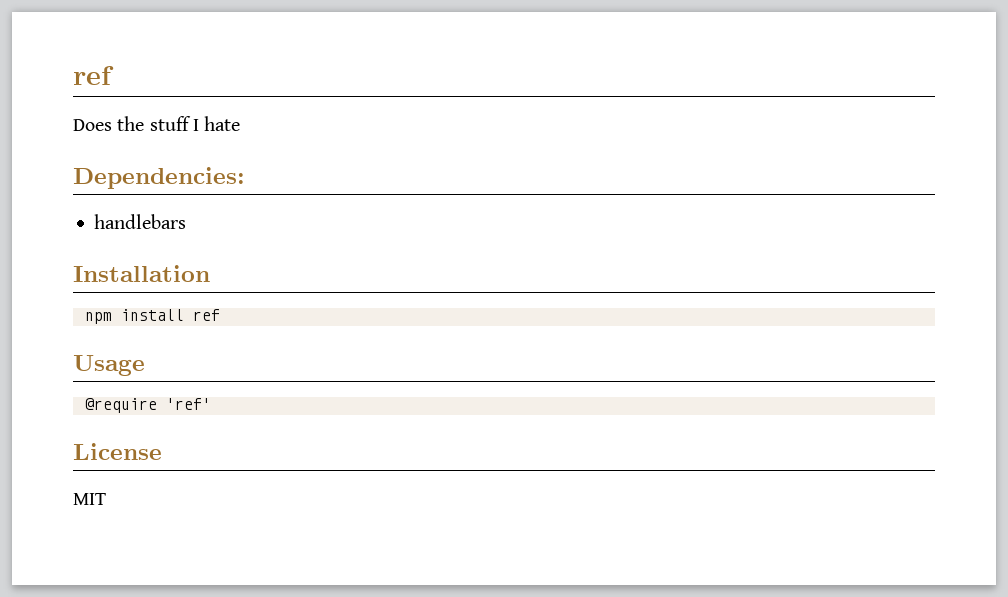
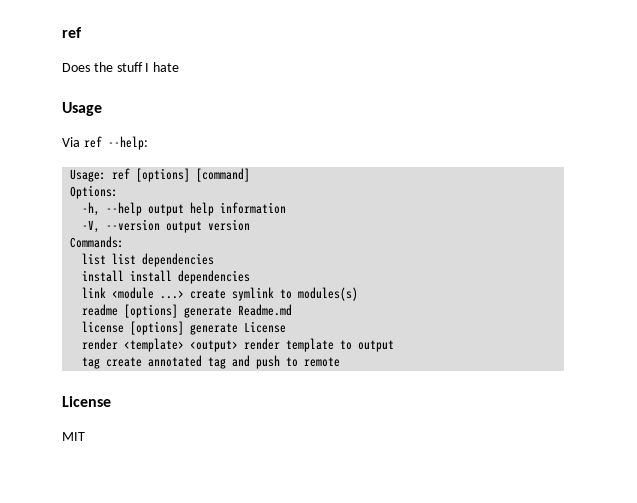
[73,167,245,189] [94,214,187,229] [73,265,210,282] [84,309,220,324] [73,355,145,376] [84,398,211,413] Dependencies: // handlebars // Installation // npm install ref // Usage // @require 'ref' -> [62,102,102,116] [62,136,148,150] [70,168,251,182] [70,185,119,199] [82,202,287,216] [82,219,251,233] [70,236,125,248] [82,253,215,267] [82,270,251,284] [82,287,359,301] [82,304,293,318] [82,321,287,335] [82,338,395,352] [82,355,341,369] Usage // Via ref --help: // Usage: ref [options] [command] // Options: // -h, --help output help information // -V, --version output version // Commands: // list list dependencies // install install dependencies // link <module ...> create symlink to modules(s) // readme [options] generate Readme.md // license [options] generate License // render <template> <output> render template to output // tag create annotated tag and push to remote

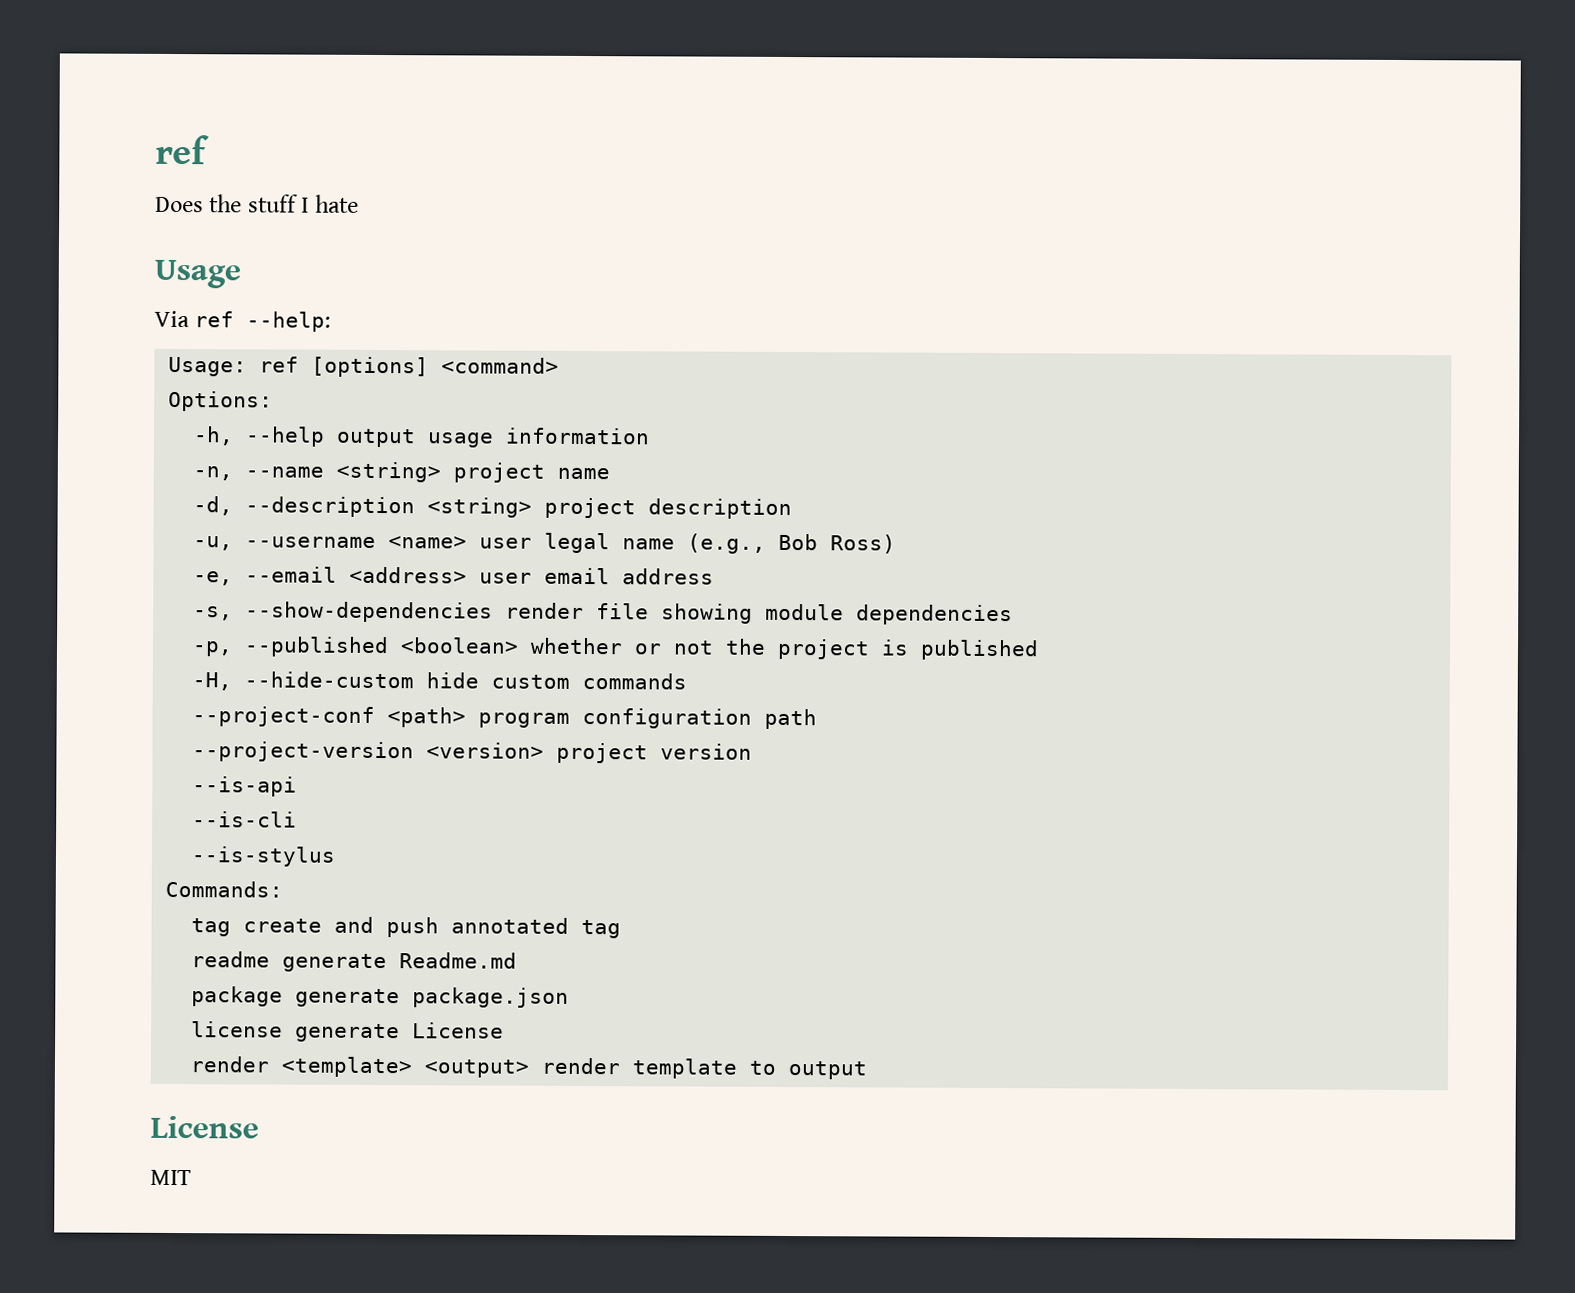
[196,168,251,182] [command] -> [441,357,560,374] <command>
[190,202,215,216] help -> [427,432,495,448] usage
[82,219,251,233] [70,236,125,248] [82,253,215,267] [82,270,251,284] [82,287,359,301] -V, --version output version // Commands: // list list dependencies // install install dependencies // link <module ...> create symlink to modules(s) -> [193,461,611,483] [193,496,793,520] [193,532,897,554] [193,566,715,586] [193,601,1014,626] [192,636,1040,661] [192,671,688,691] [192,706,818,730] [192,741,753,764] [192,776,298,797] [192,811,298,828] [191,846,337,867] [165,880,284,898] [191,916,622,939] -n, --name <string> project name // -d, --description <string> project description // -u, --username <name> user legal name (e.g., Bob Ross) // -e, --email <address> user email address // -s, --show-dependencies render file showing module dependencies // -p, --published <boolean> whether or not the project is published // -H, --hide-custom hide custom commands // --project-conf <path> program configuration path // --project-version <version> project version // --is-api // --is-cli // --is-stylus // Commands: // tag create and push annotated tag
[124,304,179,318] [options] -> (271, 959) none
(293, 310) none -> [191,986,570,1008] // package generate package.json
[130,321,185,335] [options] -> (284, 1029) none
[82,355,341,369] // tag create annotated tag and push to remote -> (868, 1070) none

